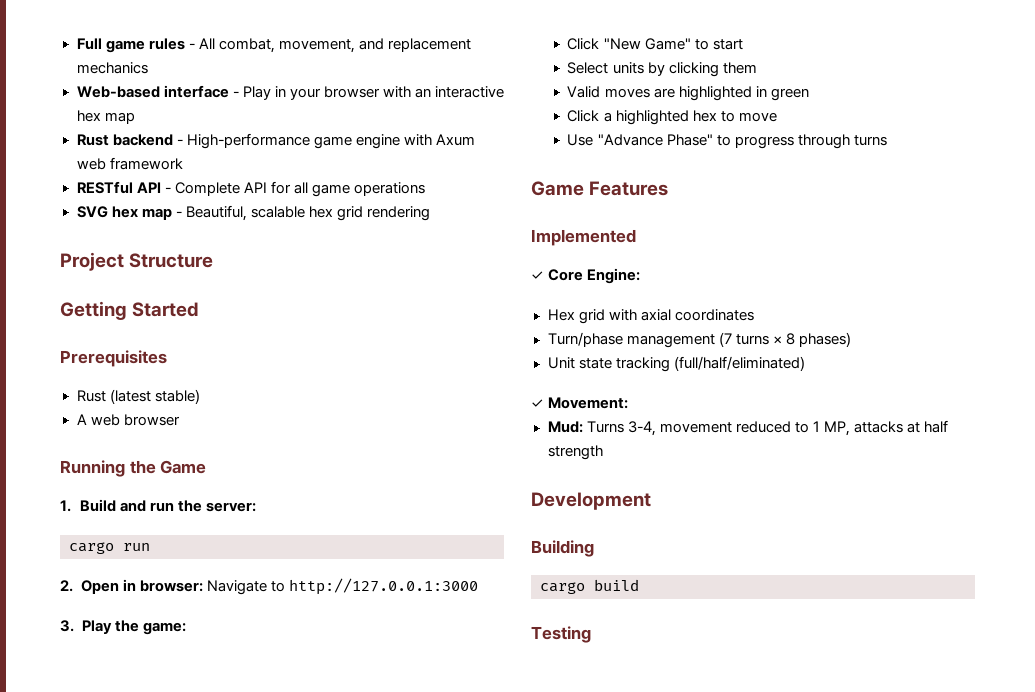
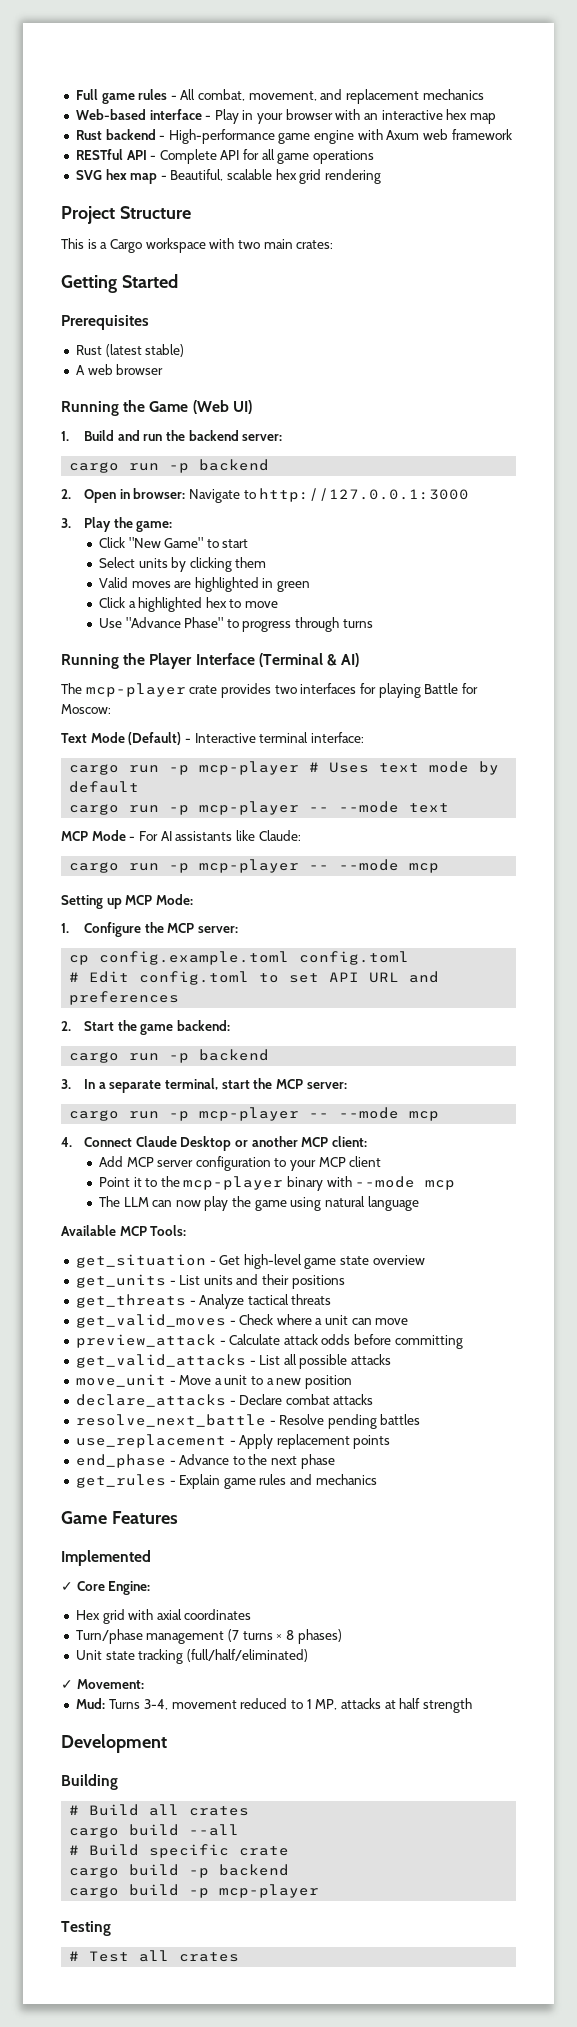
(214, 260) none -> [61,238,334,253] // This is a Cargo workspace with two main crates:
(207, 467) none -> [192,400,252,414] (Web UI)
[206,502,257,512] [69,542,150,554] server: // cargo run -> [188,430,283,441] [69,459,270,473] backend server: // cargo run -p backend
(887, 140) none -> [61,653,360,669] [61,683,478,698] [61,704,111,714] [61,732,364,745] [69,761,500,775] [69,781,140,793] [69,801,450,815] [61,830,301,841] [69,859,440,873] [61,894,193,909] [61,922,238,937] [69,951,410,965] [69,971,440,985] [69,991,180,1005] [61,1020,230,1035] [69,1049,270,1063] [61,1078,347,1093] [69,1107,440,1121] [61,1136,367,1151] [98,1156,382,1171] [98,1176,456,1191] [98,1196,419,1211] [61,1225,187,1236] [75,1254,425,1269] [75,1274,345,1289] [75,1294,332,1309] [75,1314,409,1328] [75,1334,463,1349] [75,1354,392,1369] [75,1374,353,1389] [75,1394,374,1407] [75,1414,421,1429] [75,1434,391,1449] [75,1454,335,1469] [75,1474,377,1489] // Running the Player Interface (Terminal & AI) // The mcp-player crate provides two interfaces for playing Battle for Moscow: // Text Mode (Default) - Interactive terminal interface: // cargo run -p mcp-player # Uses text mode by default // cargo run -p mcp-player -- --mode text // MCP Mode - For AI assistants like Claude: // cargo run -p mcp-player -- --mode mcp // Setting up MCP Mode: // 1. Configure the MCP server: // cp config.example.toml config.toml // # Edit config.toml to set API URL and preferences // 2. Start the game backend: // cargo run -p backend // 3. In a separate terminal, start the MCP server: // cargo run -p mcp-player -- --mode mcp // 4. Connect Claude Desktop or another MCP client: // Add MCP server configuration to your MCP client // Point it to the mcp-player binary with --mode mcp // The LLM can now play the game using natural language // Available MCP Tools: // get_situation - Get high-level game state overview // get_units - List units and their positions // get_threats - Analyze tactical threats // get_valid_moves - Check where a unit can move // preview_attack - Calculate attack odds before committing // get_valid_attacks - List all possible attacks // move_unit - Move a unit to a new position // declare_attacks - Declare combat attacks // resolve_next_battle - Resolve pending battles // use_replacement - Apply replacement points // end_phase - Advance to the next phase // get_rules - Explain game rules and mechanics
[540,579,639,594] [531,626,591,643] cargo build // Testing -> [69,1804,250,1816] [69,1824,240,1838] [69,1844,290,1858] [69,1864,290,1878] [69,1884,320,1898] [61,1921,111,1936] [69,1950,240,1962] # Build all crates // cargo build --all // # Build specific crate // cargo build -p backend // cargo build -p mcp-player // Testing // # Test all crates

